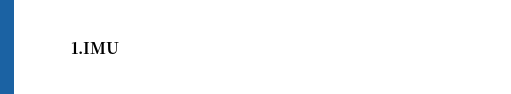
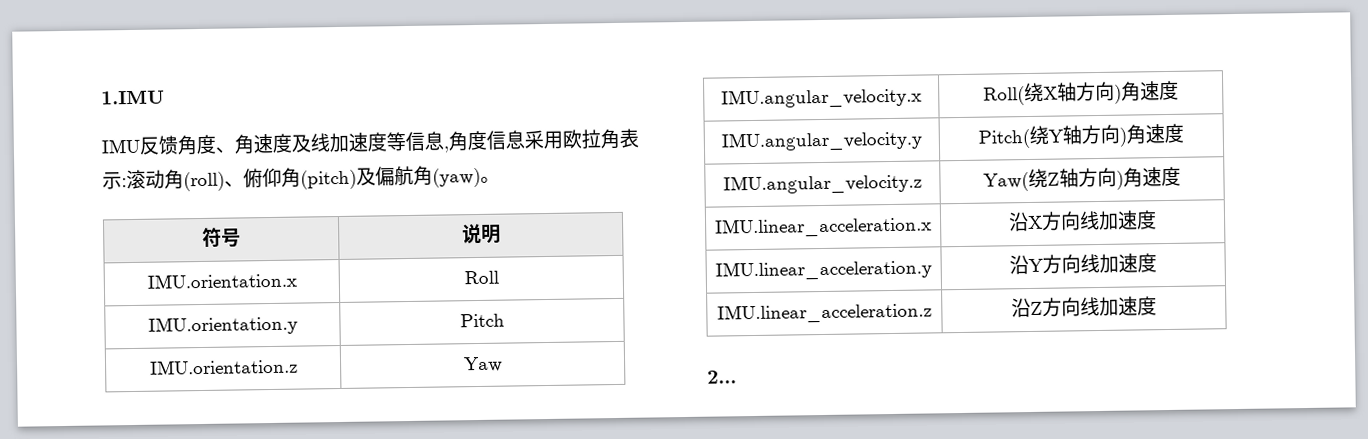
(119, 48) none -> [101,128,639,156] [102,165,500,192] [202,227,241,248] [461,223,501,245] [146,272,297,289] [463,270,499,285] [147,315,298,336] [459,313,505,328] [148,358,298,375] [462,356,503,373] [721,87,922,109] [983,80,1179,106] [721,130,922,152] [978,123,1184,149] [723,173,922,195] [983,166,1181,192] [715,216,932,238] [1008,210,1157,232] [715,259,932,281] [1009,253,1157,275] [717,302,932,324] [1011,296,1157,318] [707,370,737,384] // IMU反馈角度、角速度及线加速度等信息,角度信息采用欧拉角表示:滚动角(roll)、俯仰角(pitch)及偏航角(yaw)。 // 符号 | 说明 // IMU.orientation.x | Roll // IMU.orientation.y | Pitch // IMU.orientation.z | Yaw // IMU.angular_velocity.x | Roll(绕X轴方向)角速度 // IMU.angular_velocity.y | Pitch(绕Y轴方向)角速度 // IMU.angular_velocity.z | Yaw(绕Z轴方向)角速度 // IMU.linear_acceleration.x | 沿X方向线加速度 // IMU.linear_acceleration.y | 沿Y方向线加速度 // IMU.linear_acceleration.z | 沿Z方向线加速度 // 2...

